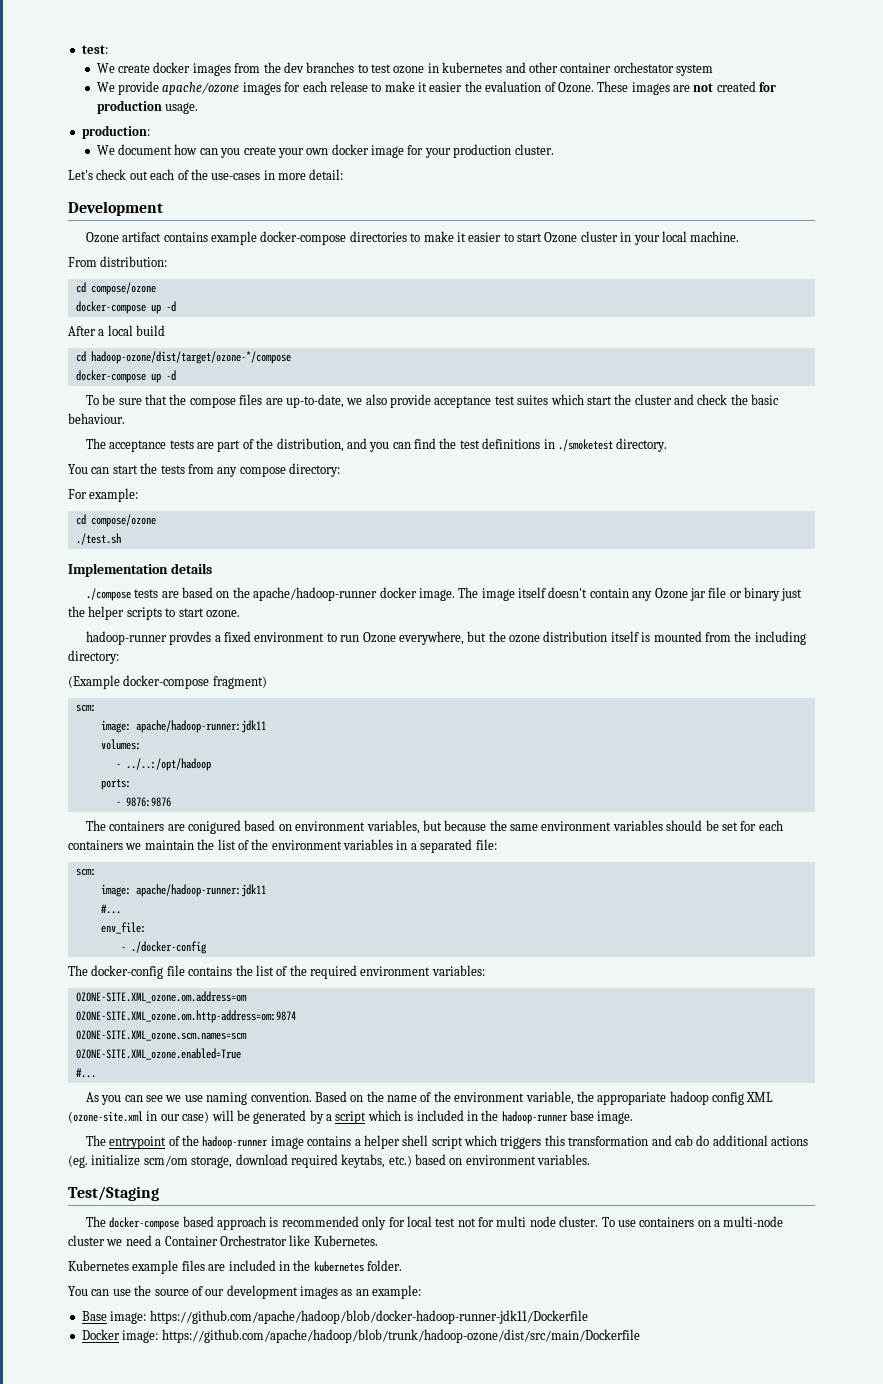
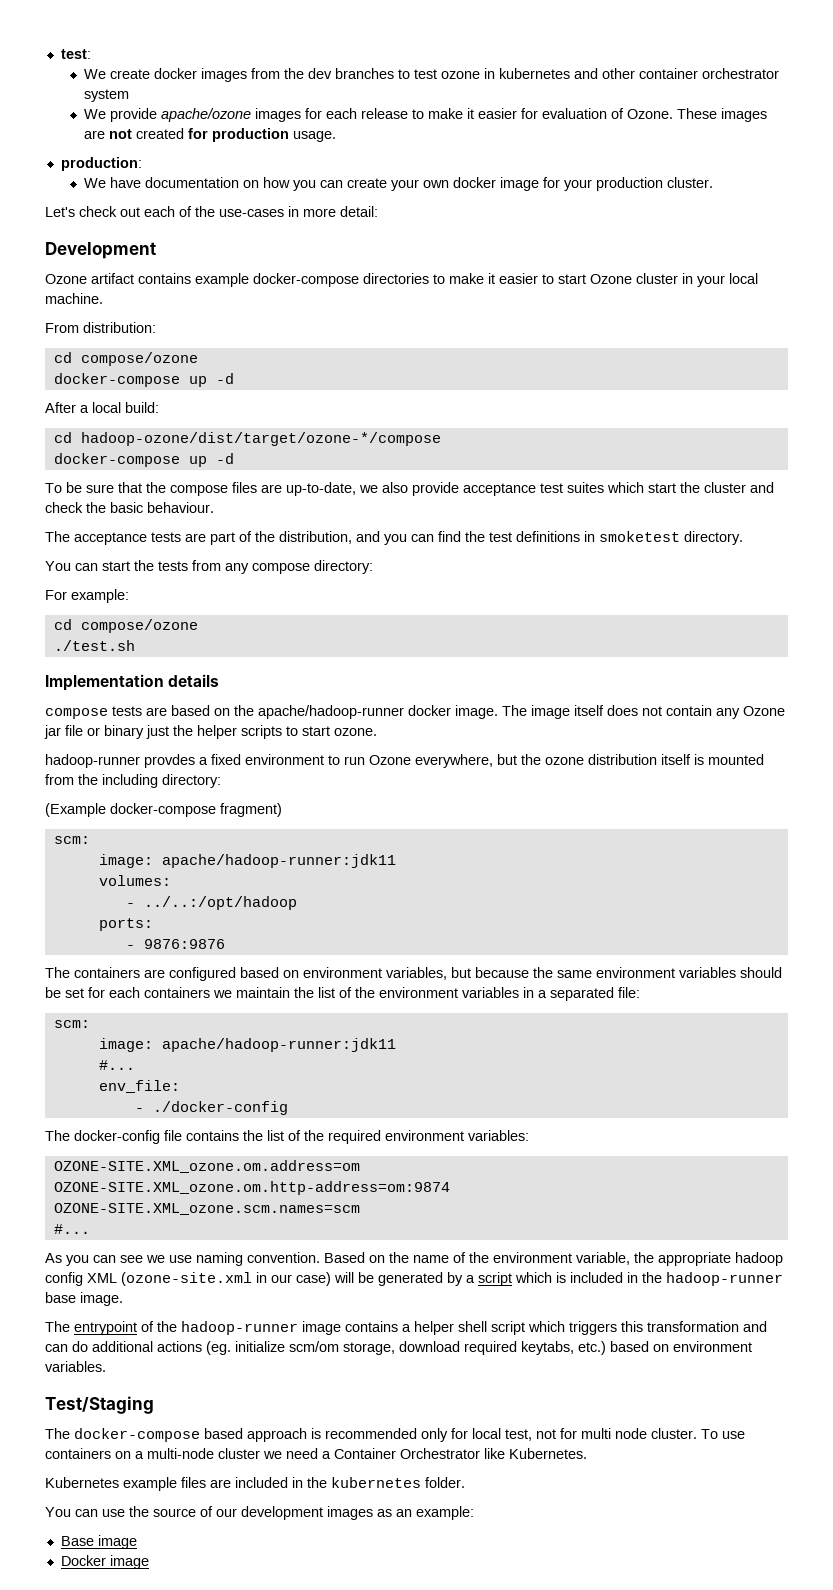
[613,62,674,73] orchestator -> [702,68,780,79] orchestrator
[464,81,482,92] the -> [521,108,539,119] for
[118,144,241,158] document how can you -> [110,177,344,191] have documentation on how you can
[136,325,166,336] build -> [125,402,159,413] build:
[557,439,613,451] ./smoketest -> [599,531,680,542] smoketest
[85,588,131,601] ./compose -> [45,708,108,719] compose
[548,587,588,598] doesn't -> [607,705,662,716] does not
[188,820,242,834] conigured -> [169,967,236,981] configured
[75,1048,241,1060] // OZONE-SITE.XML_ozone.enabled=True -> (360, 1209) none
[597,1092,667,1105] appropariate -> [658,1252,731,1266] appropriate
[674,1135,693,1146] cab -> [45,1344,68,1352] can
[435,1218,456,1227] test -> [505,1429,532,1441] test,
[110,1310,588,1324] image: https://github.com/apache/hadoop/blob/docker-hadoop-runner-jdk11/Dockerfile -> [97,1535,137,1549] image
[122,1329,640,1343] image: https://github.com/apache/hadoop/blob/trunk/hadoop-ozone/dist/src/main/Dockerfile -> [109,1555,149,1569] image

